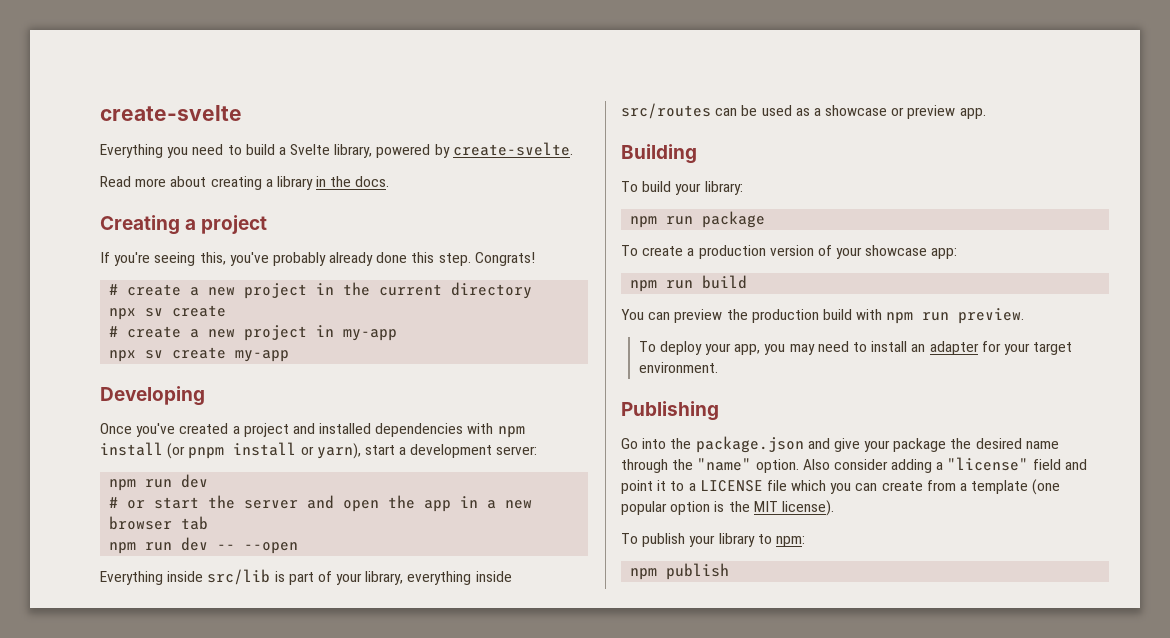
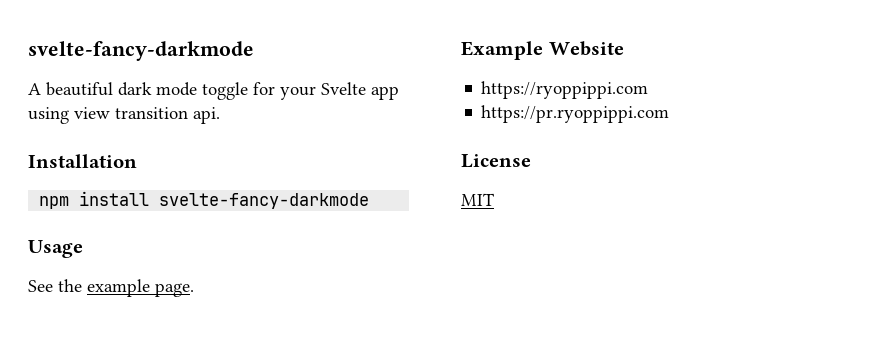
[100,105,242,121] [100,142,573,158] [100,176,390,190] [100,215,268,235] [100,252,535,266] [109,282,533,299] [109,305,227,320] [109,325,398,341] [109,347,290,362] [100,386,205,406] [100,423,525,438] [100,442,538,459] [109,474,209,491] [109,495,533,512] [109,516,209,530] [109,537,299,554] [100,569,512,585] [621,103,986,119] [621,144,697,164] [621,181,743,195] [630,211,766,228] [621,245,958,259] [630,275,748,292] [621,308,1025,324] [638,341,1073,355] [638,362,718,373] [621,401,719,421] [621,436,1059,453] [621,457,1087,473] [621,479,1061,495] [621,500,834,516] [621,533,805,547] [630,563,730,580] create-svelte // Everything you need to build a Svelte library, powered by create-svelte. // Read more about creating a library in the docs. // Creating a project // If you're seeing this, you've probably already done this step. Congrats! // # create a new project in the current directory // npx sv create // # create a new project in my-app // npx sv create my-app // Developing // Once you've created a project and installed dependencies with npm install (or pnpm install or yarn), start a development server: // npm run dev // # or start the server and open the app in a new browser tab // npm run dev -- --open // Everything inside src/lib is part of your library, everything inside src/routes can be used as a showcase or preview app. // Building // To build your library: // npm run package // To create a production version of your showcase app: // npm run build // You can preview the production build with npm run preview. // To deploy your app, you may need to install an adapter for your target environment. // Publishing // Go into the package.json and give your package the desired name through the "name" option. Also consider adding a "license" field and point it to a LICENSE file which you can create from a template (one popular option is the MIT license). // To publish your library to npm: // npm publish -> [28,41,254,61] [28,82,399,100] [28,107,220,124] [28,154,137,168] [39,191,370,209] [28,240,83,258] [28,279,194,297] [461,41,624,60] [481,81,649,99] [481,105,670,123] [461,154,531,168] [461,193,494,206] svelte-fancy-darkmode // A beautiful dark mode toggle for your Svelte app using view transition api. // Installation // npm install svelte-fancy-darkmode // Usage // See the example page. // Example Website // https://ryoppippi.com // https://pr.ryoppippi.com // License // MIT

